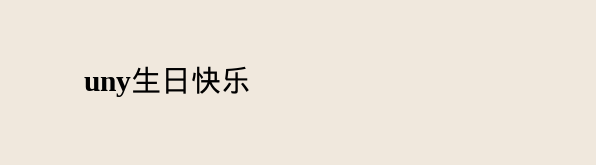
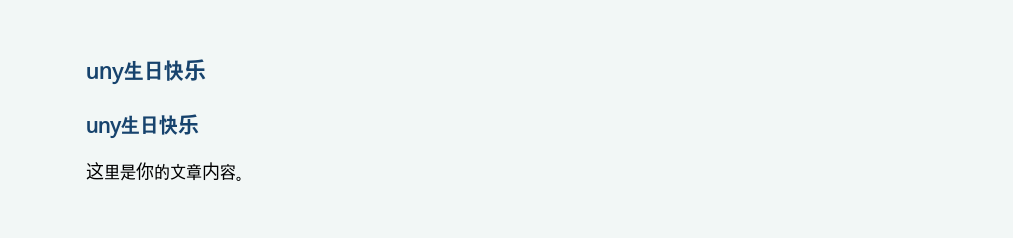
[84,66,251,97] uny生日快乐 -> [86,59,206,85] [86,114,199,139] [86,162,244,181] uny生日快乐 // uny生日快乐 // 这里是你的文章内容。

